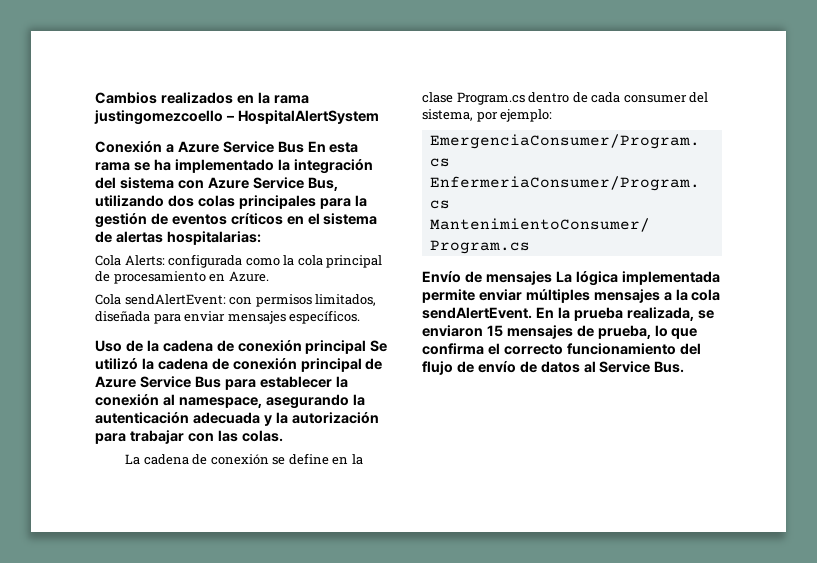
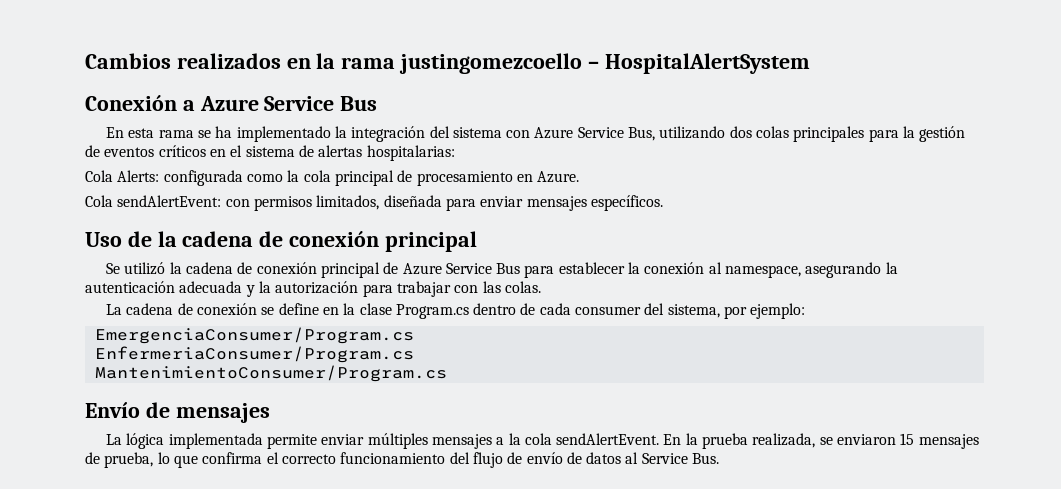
(304, 147) none -> (378, 103) //
(367, 347) none -> (477, 241) //
(552, 278) none -> (270, 413) //

